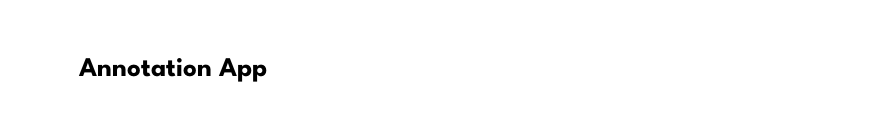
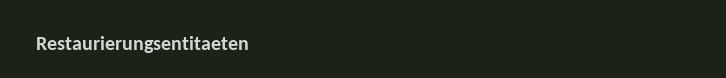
[78,58,268,82] Annotation App -> [36,36,249,53] Restaurierungsentitaeten

